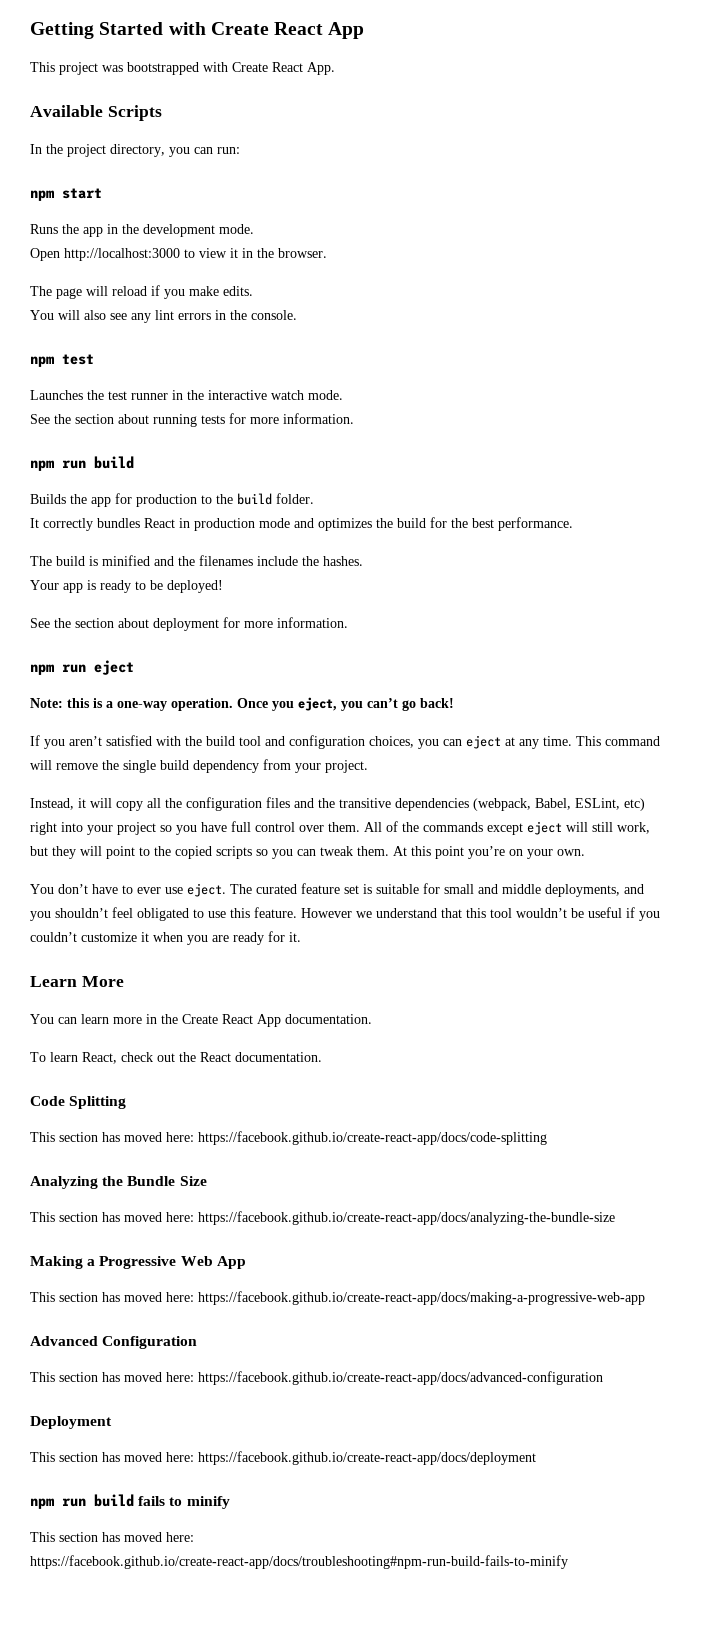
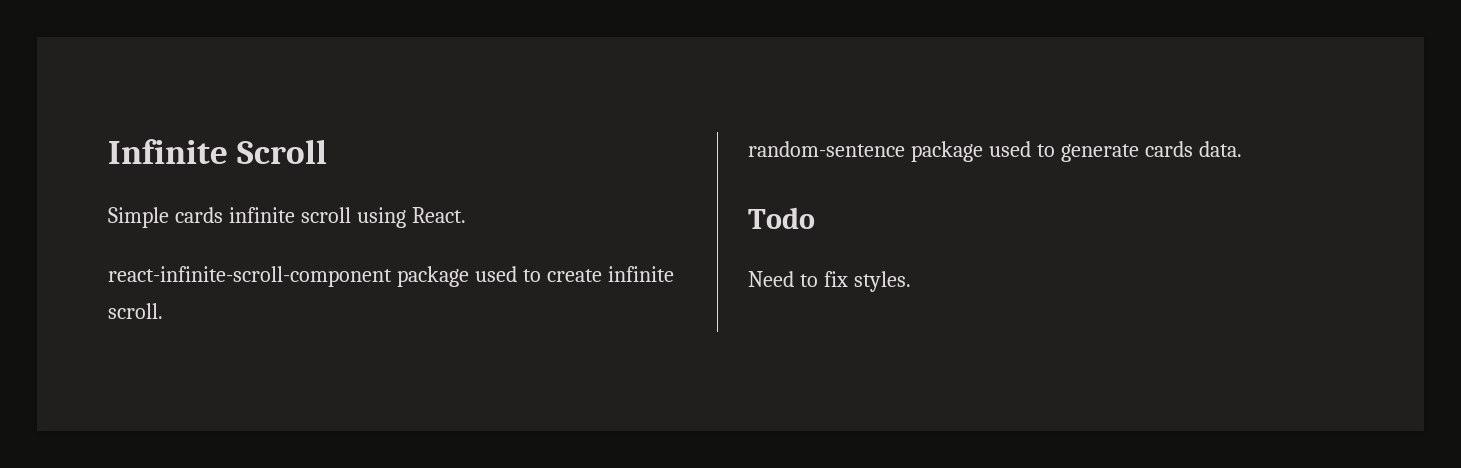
[30,22,365,39] [30,62,335,75] [30,105,162,121] [30,144,240,157] [30,188,102,201] [30,224,254,237] [30,248,327,261] [30,285,253,299] [30,310,297,323] [30,354,94,367] [30,390,343,400] [30,413,354,427] [30,456,134,471] [30,493,314,507] [30,517,573,531] [30,555,363,566] [30,580,223,593] [30,617,348,631] [30,660,134,675] [30,697,454,711] [30,735,660,749] [30,759,368,773] [30,797,645,811] [30,821,650,835] [30,846,585,859] [30,883,644,897] [30,907,660,921] [30,931,301,945] [30,976,124,987] [30,1014,372,1027] [30,1052,322,1064] [30,1096,127,1109] [30,1131,547,1145] [30,1176,207,1189] [30,1211,615,1225] [30,1256,246,1269] [30,1291,645,1305] [30,1336,198,1349] [30,1371,603,1385] [30,1416,112,1429] [30,1451,536,1465] [30,1494,230,1509] [30,1532,194,1542] [30,1555,568,1569] Getting Started with Create React App // This project was bootstrapped with Create React App. // Available Scripts // In the project directory, you can run: // npm start // Runs the app in the development mode. // Open http://localhost:3000 to view it in the browser. // The page will reload if you make edits. // You will also see any lint errors in the console. // npm test // Launches the test runner in the interactive watch mode. // See the section about running tests for more information. // npm run build // Builds the app for production to the build folder. // It correctly bundles React in production mode and optimizes the build for the best performance. // The build is minified and the filenames include the hashes. // Your app is ready to be deployed! // See the section about deployment for more information. // npm run eject // Note: this is a one-way operation. Once you eject, you can’t go back! // If you aren’t satisfied with the build tool and configuration choices, you can eject at any time. This command will remove the single build dependency from your project. // Instead, it will copy all the configuration files and the transitive dependencies (webpack, Babel, ESLint, etc) right into your project so you have full control over them. All of the commands except eject will still work, but they will point to the copied scripts so you can tweak them. At this point you’re on your own. // You don’t have to ever use eject. The curated feature set is suitable for small and middle deployments, and you shouldn’t feel obligated to use this feature. However we understand that this tool wouldn’t be useful if you couldn’t customize it when you are ready for it. // Learn More // You can learn more in the Create React App documentation. // To learn React, check out the React documentation. // Code Splitting // This section has moved here: https://facebook.github.io/create-react-app/docs/code-splitting // Analyzing the Bundle Size // This section has moved here: https://facebook.github.io/create-react-app/docs/analyzing-the-bundle-size // Making a Progressive Web App // This section has moved here: https://facebook.github.io/create-react-app/docs/making-a-progressive-web-app // Advanced Configuration // This section has moved here: https://facebook.github.io/create-react-app/docs/advanced-configuration // Deployment // This section has moved here: https://facebook.github.io/create-react-app/docs/deployment // npm run build fails to minify // This section has moved here: https://facebook.github.io/create-react-app/docs/troubleshooting#npm-run-build-fails-to-minify -> [108,139,328,164] [108,207,466,228] [108,266,674,287] [108,303,163,319] [748,141,1242,162] [748,207,815,229] [748,271,911,292] Infinite Scroll // Simple cards infinite scroll using React. // react-infinite-scroll-component package used to create infinite scroll. // random-sentence package used to generate cards data. // Todo // Need to fix styles.

